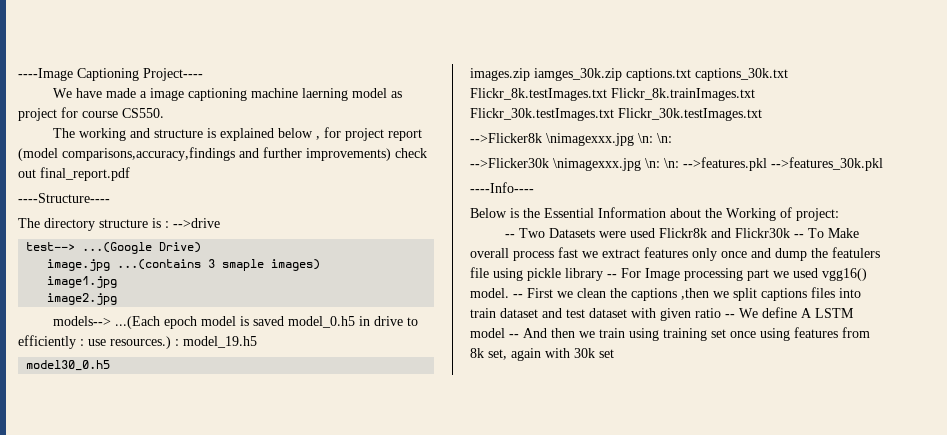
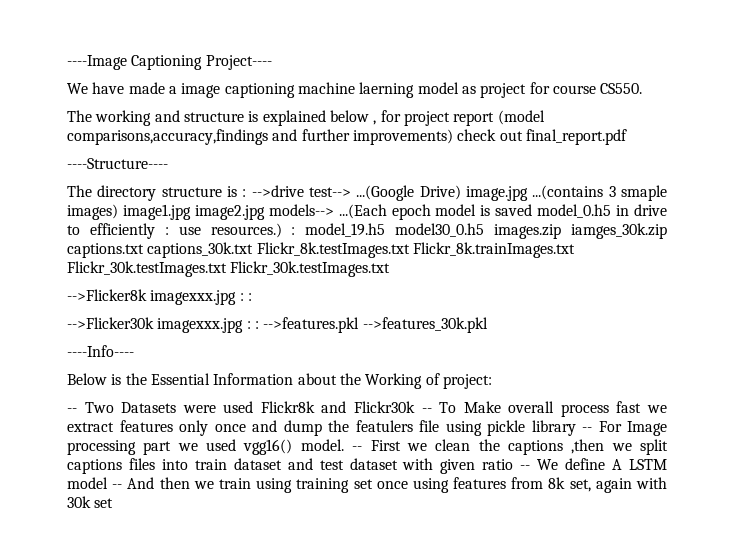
(220, 223) // -> (304, 191) none
(202, 247) // -> (461, 192) none
(321, 265) // -> (118, 212) none
(118, 282) // -> (191, 212) none
(118, 299) // -> (265, 212) none
(257, 342) // -> (386, 230) none
(111, 365) // -> (485, 230) none
[546,133,672,146] [470,158,679,171] \nimagexxx.jpg \n: \n: // -->Flicker30k \nimagexxx.jpg \n: \n: -> [150,290,252,305] [67,317,259,333] imagexxx.jpg : : // -->Flicker30k imagexxx.jpg : :

